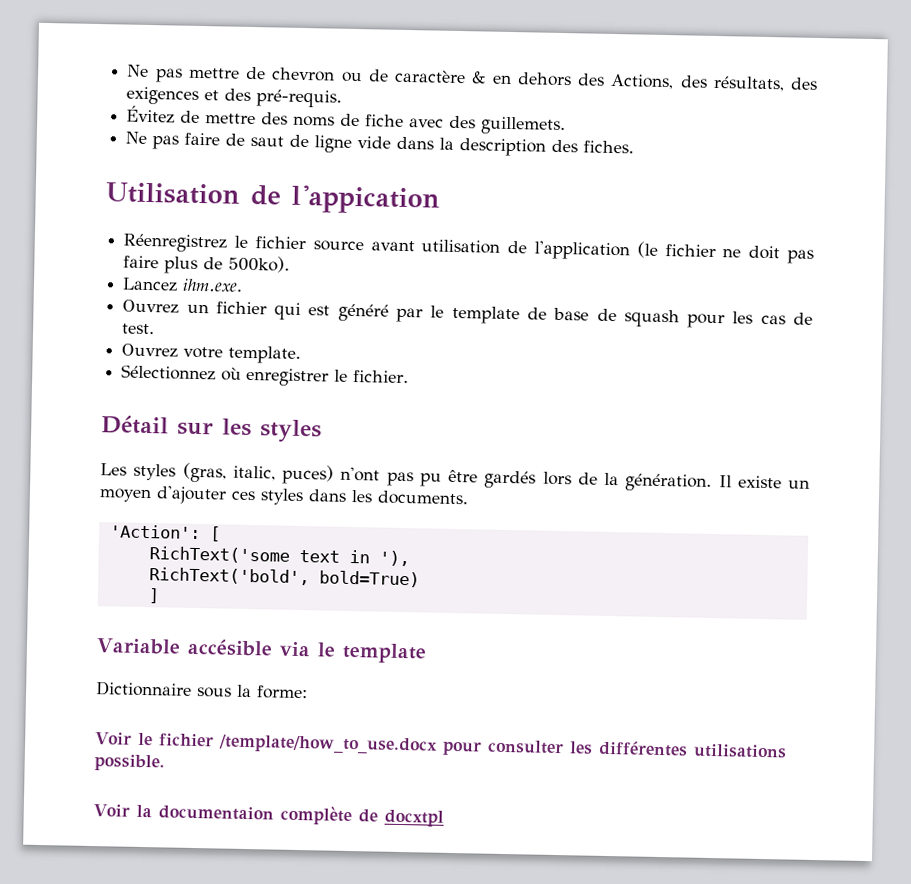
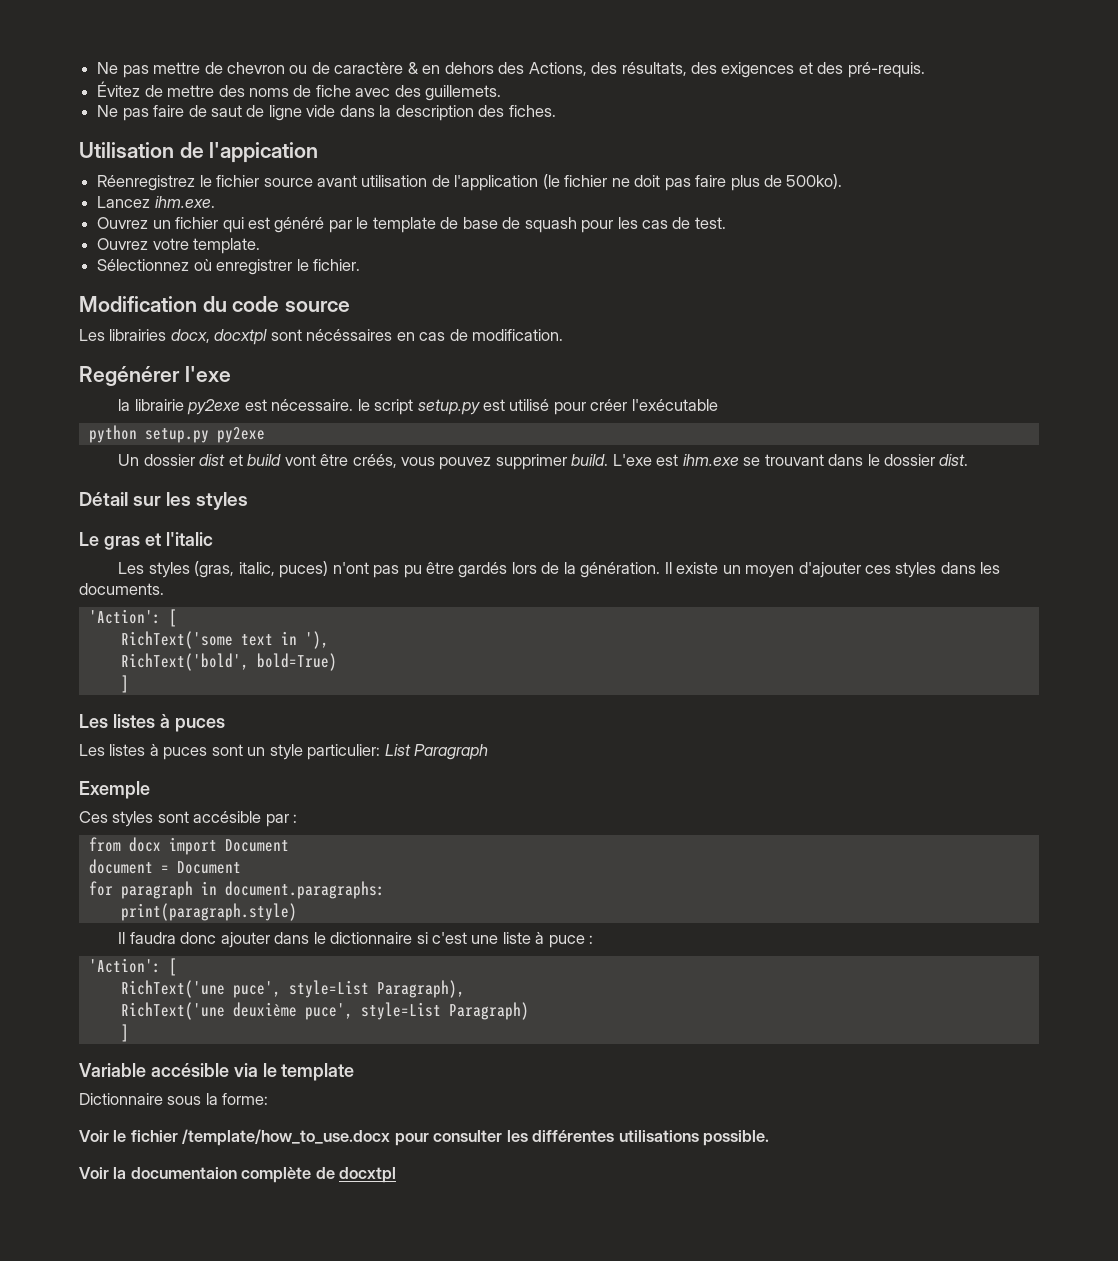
(410, 377) none -> [79,296,351,312] [79,329,564,345] [79,366,231,386] [118,399,718,415] [88,425,265,443] [118,454,969,470] // Modification du code source // Les librairies docx, docxtpl sont nécéssaires en cas de modification. // Regénérer l'exe // la librairie py2exe est nécessaire. le script setup.py est utilisé pour créer l'exécutable // python setup.py py2exe // Un dossier dist et build vont être créés, vous pouvez supprimer build. L'exe est ihm.exe se trouvant dans le dossier dist.
(322, 431) none -> [79,532,213,550] // Le gras et l'italic
(160, 596) none -> [79,714,225,732] [79,744,489,760] [79,781,150,799] [79,811,298,827] [88,837,289,855] [88,859,241,874] [88,881,385,899] [120,903,297,921] [118,932,594,948] [88,958,177,976] [120,980,465,998] [120,1002,529,1020] [120,1024,129,1042] // Les listes à puces // Les listes à puces sont un style particulier: List Paragraph // Exemple // Ces styles sont accésible par : // from docx import Document // document = Document // for paragraph in document.paragraphs: // print(paragraph.style) // Il faudra donc ajouter dans le dictionnaire si c'est une liste à puce : // 'Action': [ // RichText('une puce', style=List Paragraph), // RichText('une deuxième puce', style=List Paragraph) // ]

